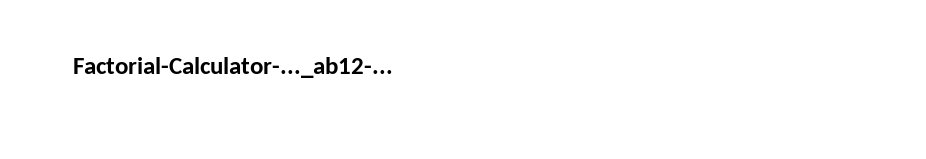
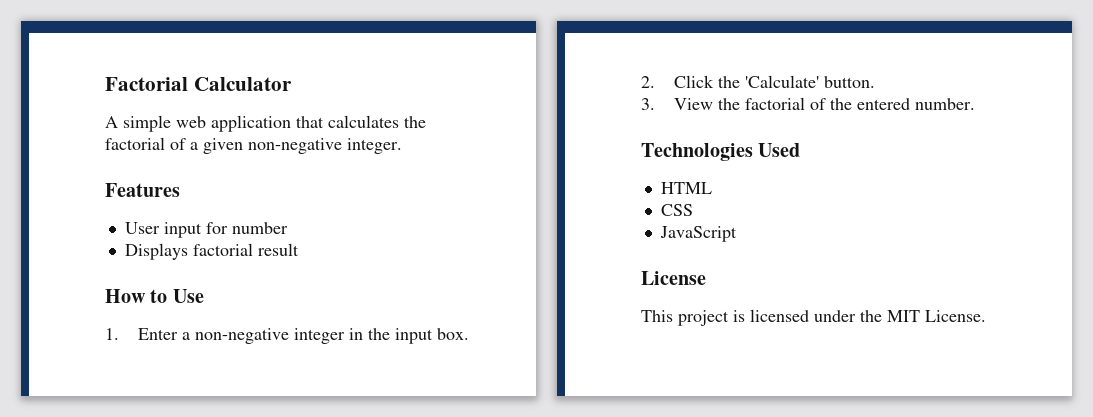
[73,57,393,78] Factorial-Calculator-..._ab12-... -> [105,77,292,91] [105,115,426,132] [105,137,402,154] [105,183,180,197] [124,222,288,238] [124,243,299,260] [105,289,204,303] [105,328,469,344] [641,75,875,88] [641,97,975,110] [641,143,801,161] [660,182,712,194] [660,204,693,216] [659,226,737,242] [641,271,706,285] [641,309,986,326] Factorial Calculator // A simple web application that calculates the factorial of a given non-negative integer. // Features // User input for number // Displays factorial result // How to Use // 1. Enter a non-negative integer in the input box. // 2. Click the 'Calculate' button. // 3. View the factorial of the entered number. // Technologies Used // HTML // CSS // JavaScript // License // This project is licensed under the MIT License.

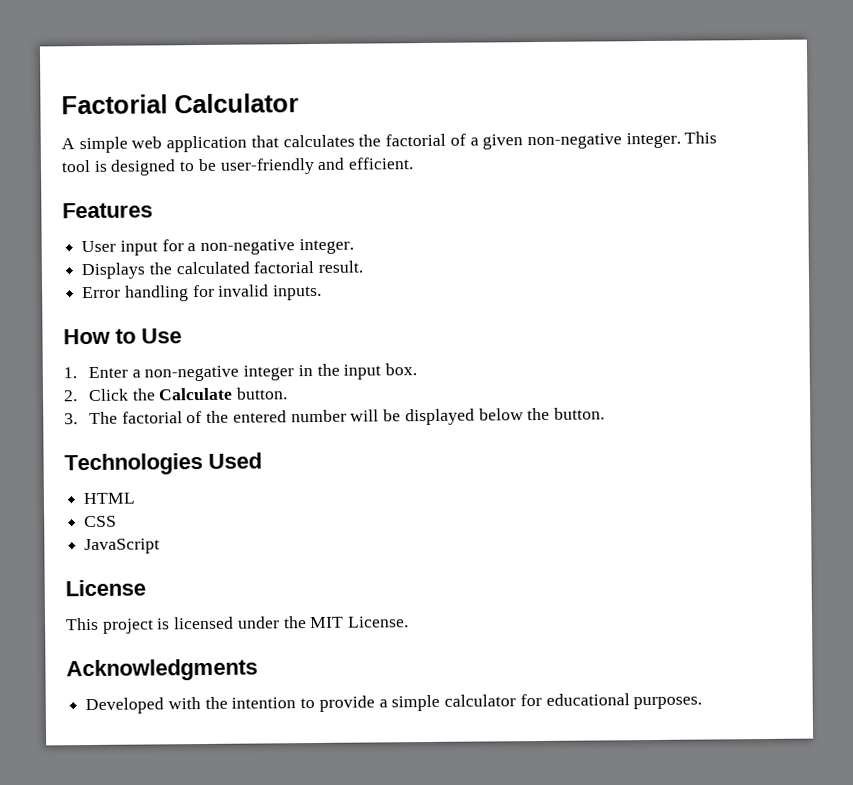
[105,183,180,197] [124,222,288,238] [124,243,299,260] // Features // User input for number // Displays factorial result -> [684,131,718,144] [61,157,415,176] [62,202,153,219] [81,238,354,256] [81,260,364,280] [82,284,323,302] This tool is designed to be user-friendly and efficient. // Features // User input for a non-negative integer. // Displays the calculated factorial result. // Error handling for invalid inputs.
[744,75,819,88] 'Calculate' -> [158,387,234,401] Calculate
[673,98,740,110] View the -> [88,411,118,425] The
[914,98,975,110] number. -> [290,407,605,426] number will be displayed below the button.
(986, 316) none -> [66,658,258,682] [85,693,703,715] // Acknowledgments // Developed with the intention to provide a simple calculator for educational purposes.

